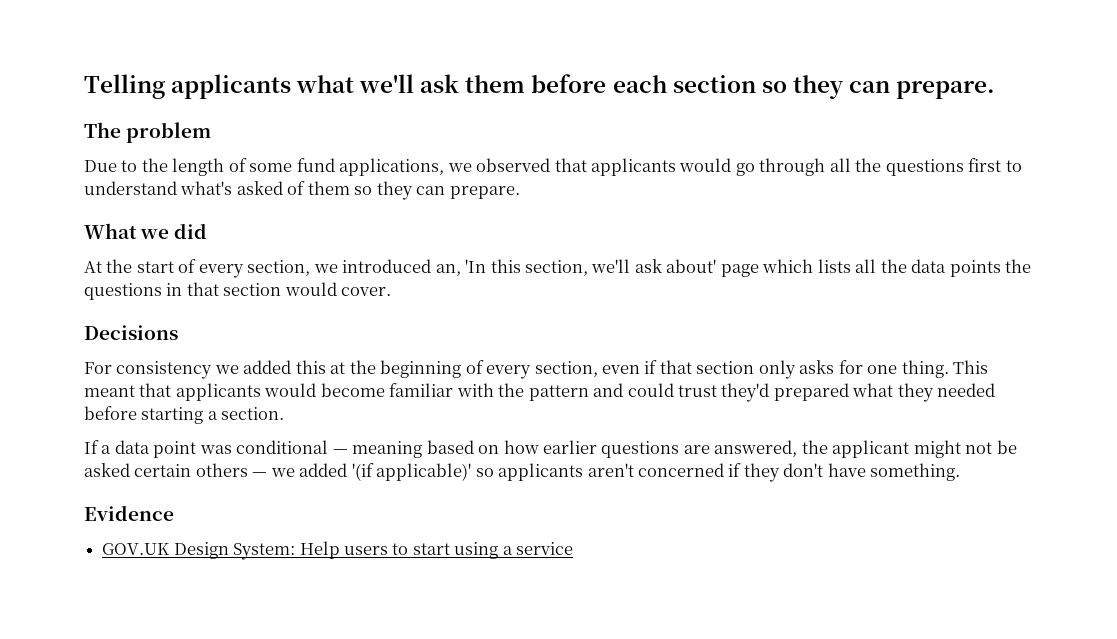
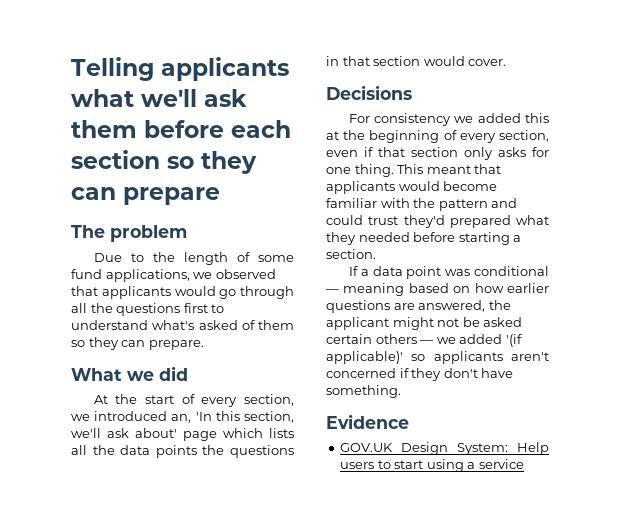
[895,81,995,99] prepare. -> [123,187,220,205] prepare

